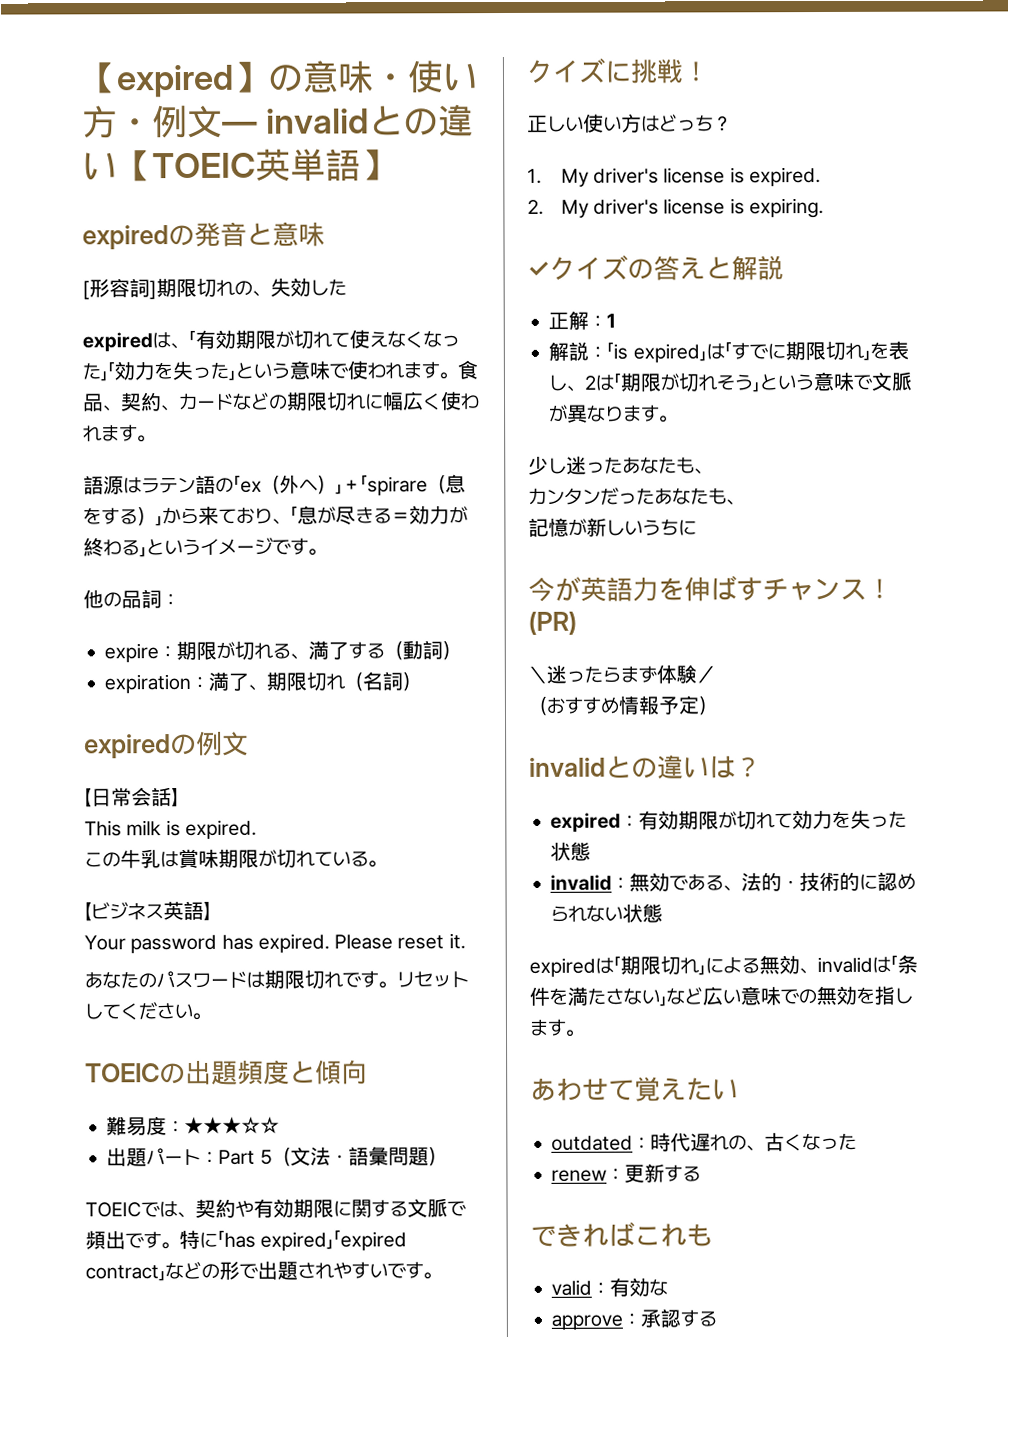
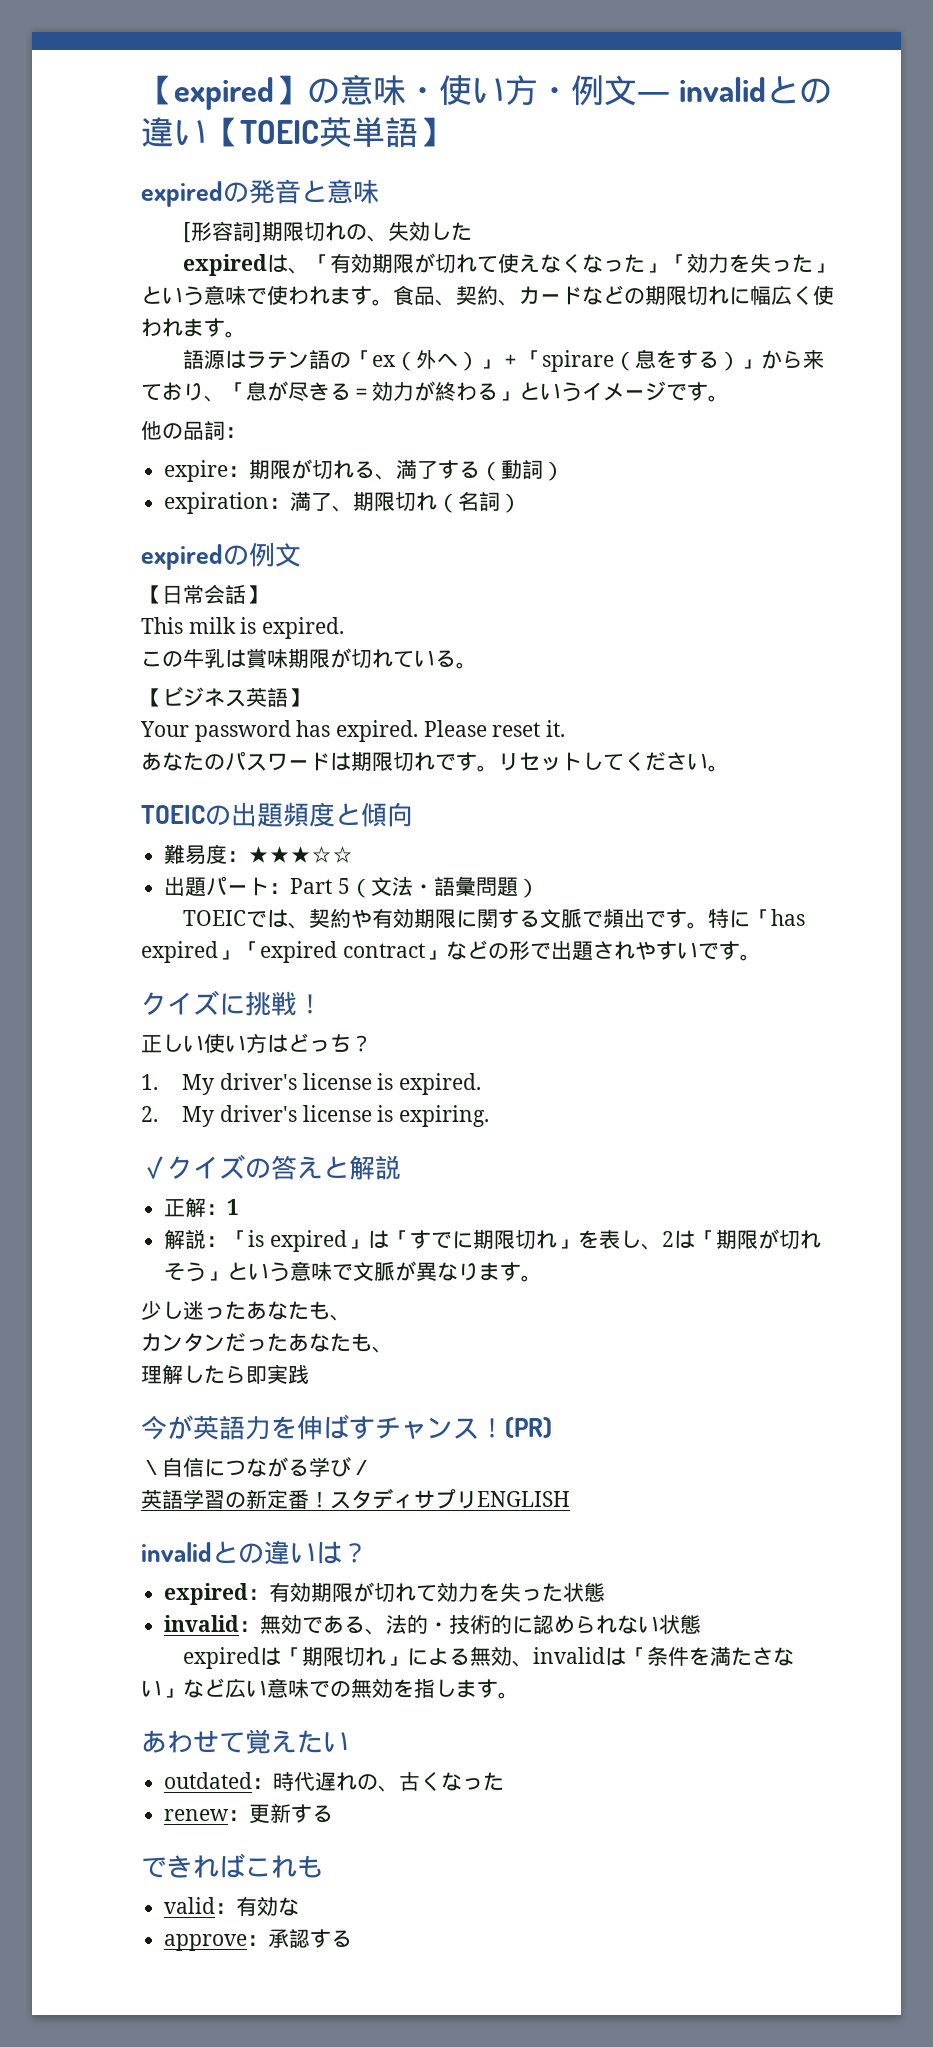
[528,517,697,537] 記憶が新しいうちに -> [141,1364,309,1384] 理解したら即実践
[546,664,715,684] [528,695,717,716] 迷ったらまず体験／ // （おすすめ情報予定） -> [162,1457,372,1477] [141,1488,570,1509] 自信につながる学び／ // 英語学習の新定番！スタディサプリENGLISH

